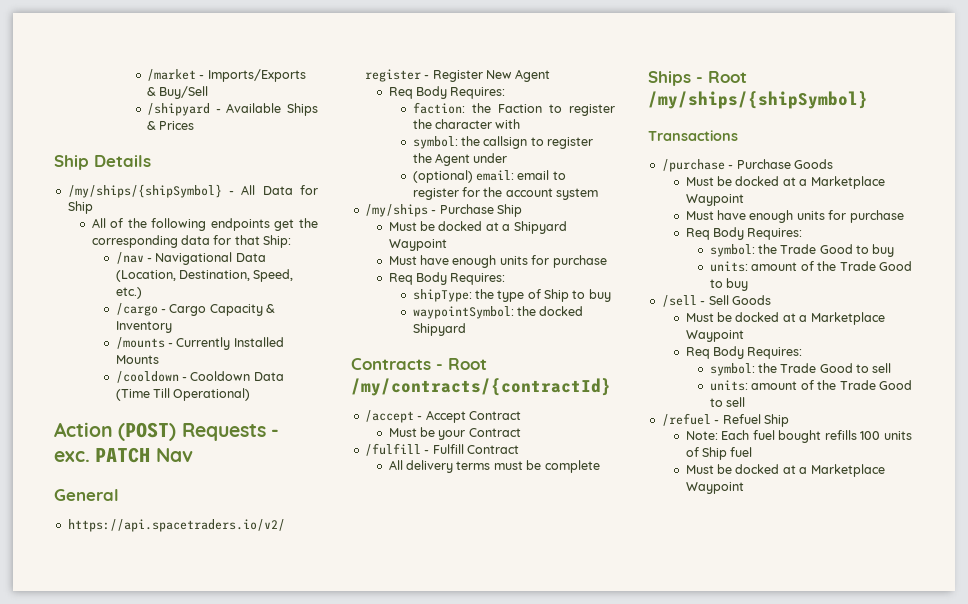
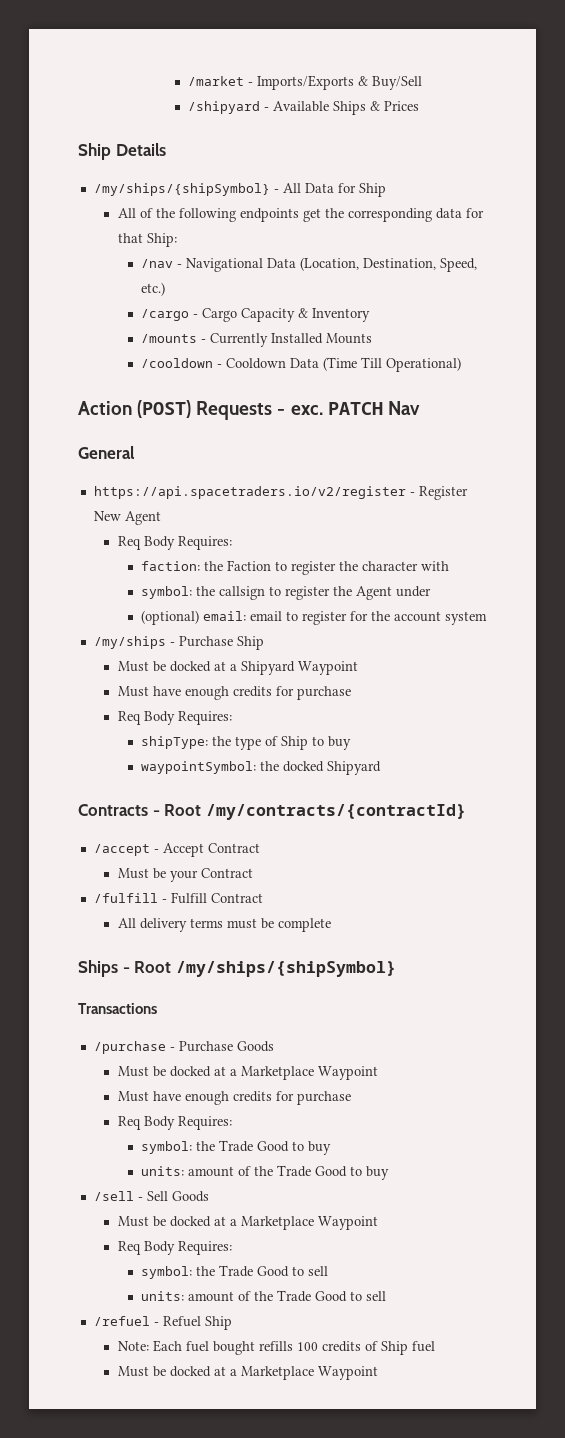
[499,256,528,265] units -> [232,686,272,697] credits
[796,211,825,220] units -> [232,1091,272,1102] credits
[884,431,912,440] units -> [321,1341,361,1352] credits

